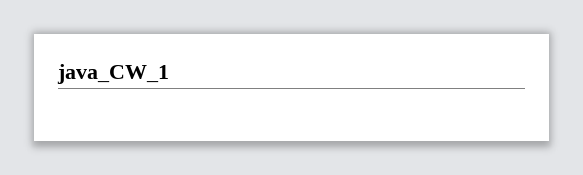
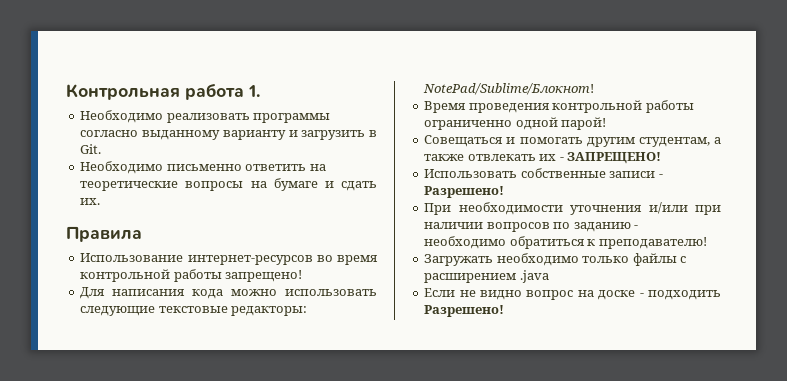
[57,64,169,84] java_CW_1 -> [66,83,260,100] [80,110,331,123] [80,130,377,140] [80,144,102,154] [80,161,326,174] [80,178,377,191] [80,198,101,205] [66,226,142,242] [80,253,378,265] [80,269,303,282] [80,287,377,299] [80,306,308,316] [423,83,595,95] [424,100,694,113] [424,117,607,130] [424,135,721,147] [424,152,662,164] [424,168,663,178] [424,186,505,198] [424,202,721,215] [424,222,639,232] [424,236,707,249] [424,253,687,266] [424,270,549,283] [424,288,721,300] [424,305,505,317] Контрольная работа 1. // Необходимо реализовать программы согласно выданному варианту и загрузить в Git. // Необходимо письменно ответить на теоретические вопросы на бумаге и сдать их. // Правила // Использование интернет-ресурсов во время контрольной работы запрещено! // Для написания кода можно использовать следующие текстовые редакторы: NotePad/Sublime/Блокнот! // Время проведения контрольной работы ограниченно одной парой! // Совещаться и помогать другим студентам, а также отвлекать их - ЗАПРЕЩЕНО! // Использовать собственные записи - Разрешено! // При необходимости уточнения и/или при наличии вопросов по заданию - необходимо обратиться к преподавателю! // Загружать необходимо только файлы с расширением .java // Если не видно вопрос на доске - подходить Разрешено!

